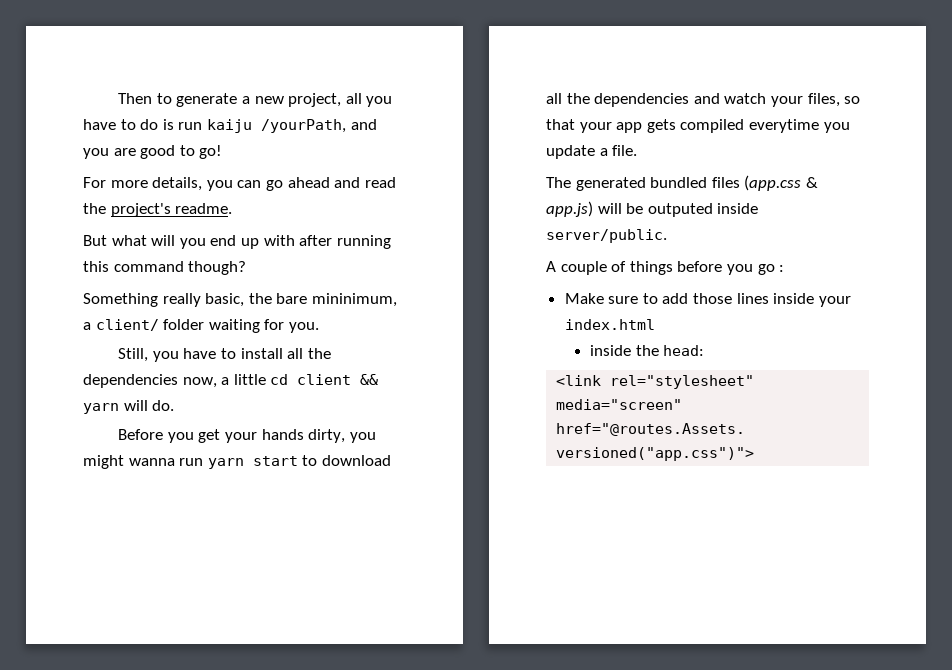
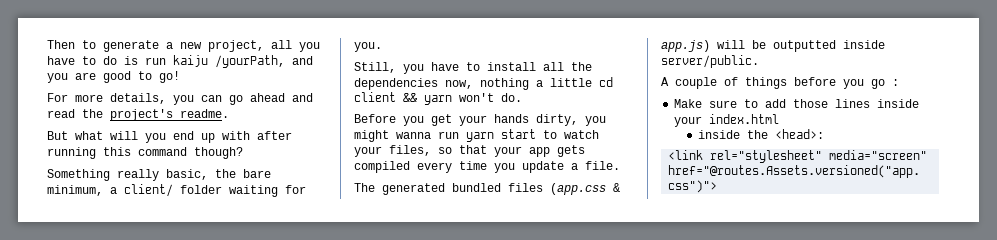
[311,293,397,307] mininimum, -> [47,185,103,196] minimum,
(217, 382) none -> [480,78,529,90] nothing
[123,400,148,411] will -> [459,93,494,102] won't
[321,455,391,466] [546,93,720,107] download all the dependencies and -> (557, 134) none
[748,119,819,133] everytime -> [417,161,487,173] every time
[647,203,713,217] outputed -> [773,40,836,52] outputted
[663,345,705,356] head: -> [775,129,825,139] <head>:

